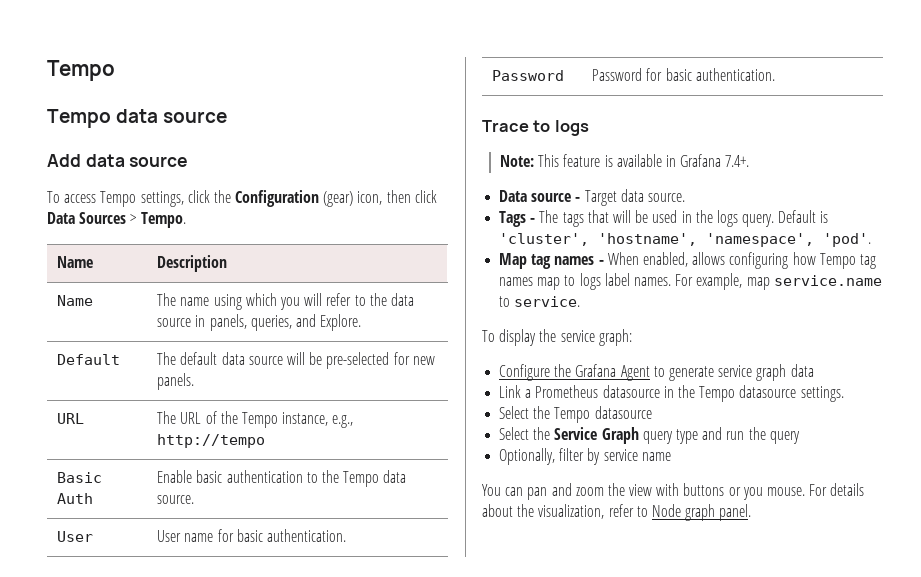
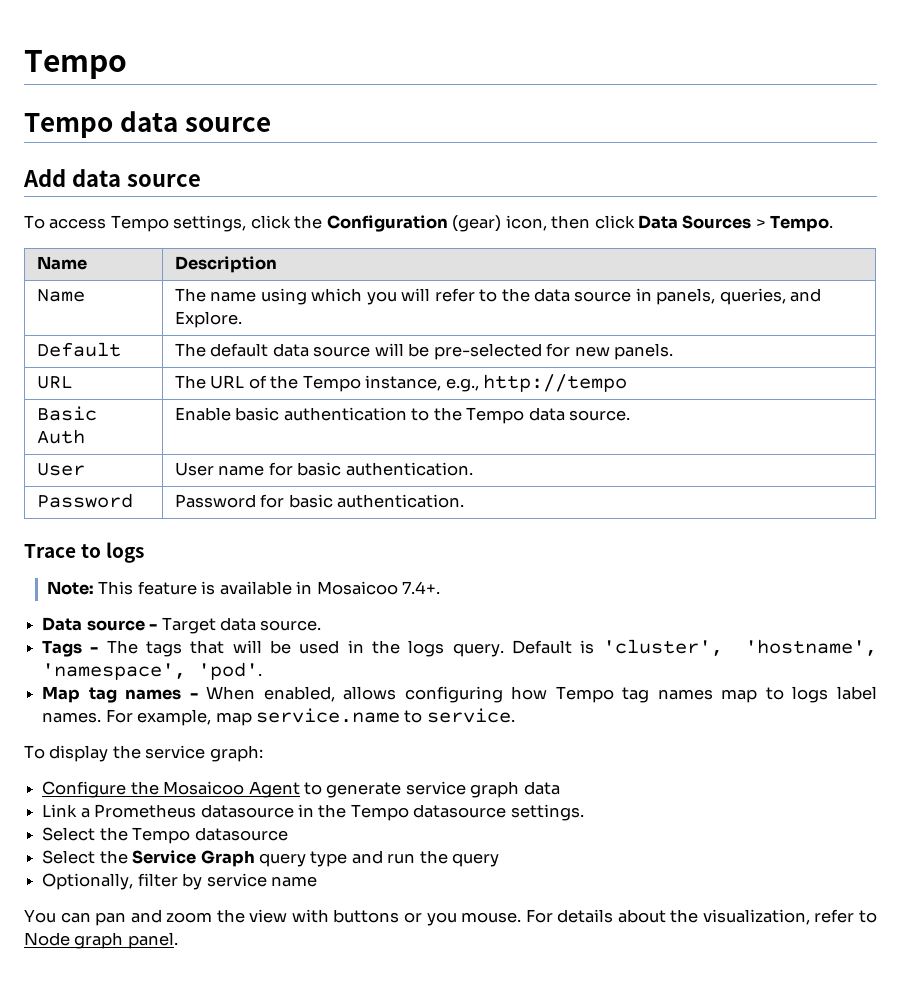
[680,154,722,167] Grafana -> [316,581,398,595] Mosaicoo
[575,364,617,377] Grafana -> [163,781,245,795] Mosaicoo

